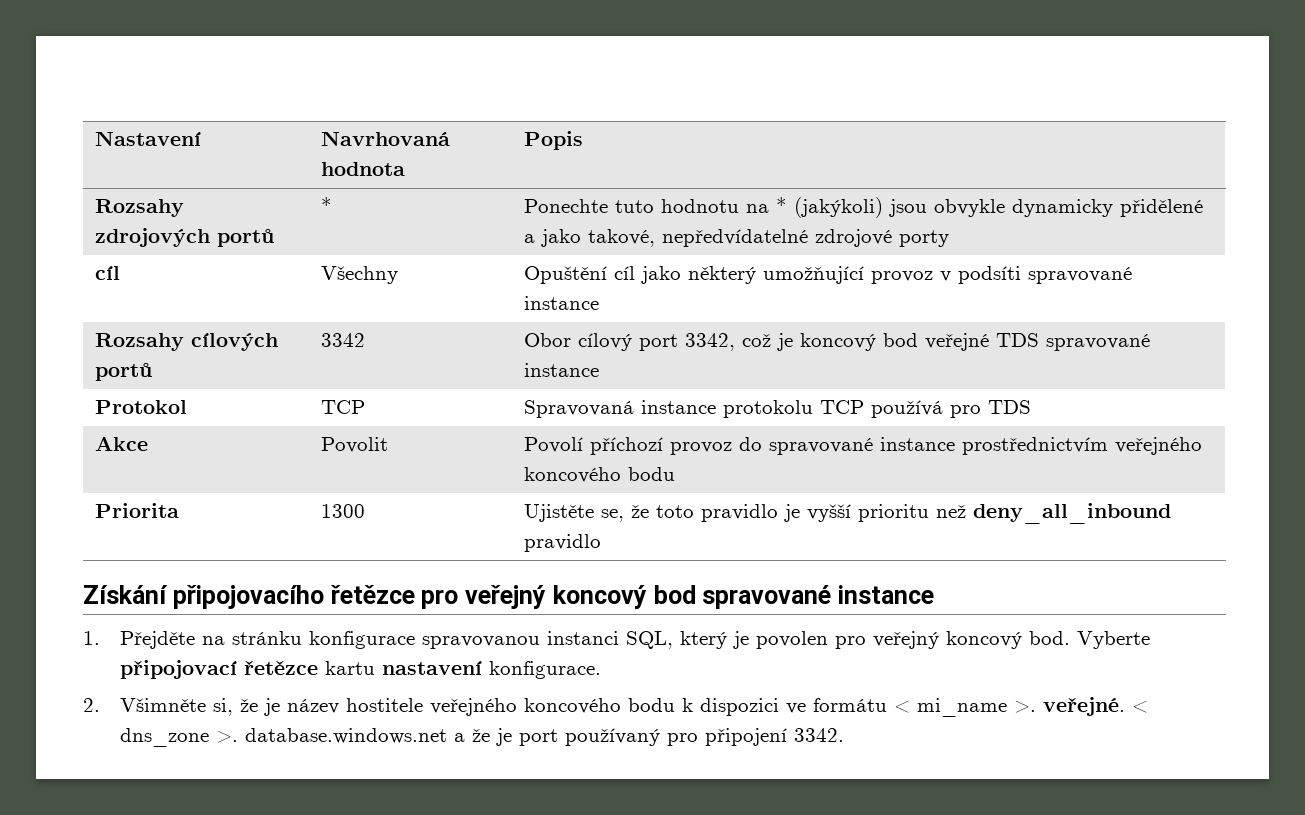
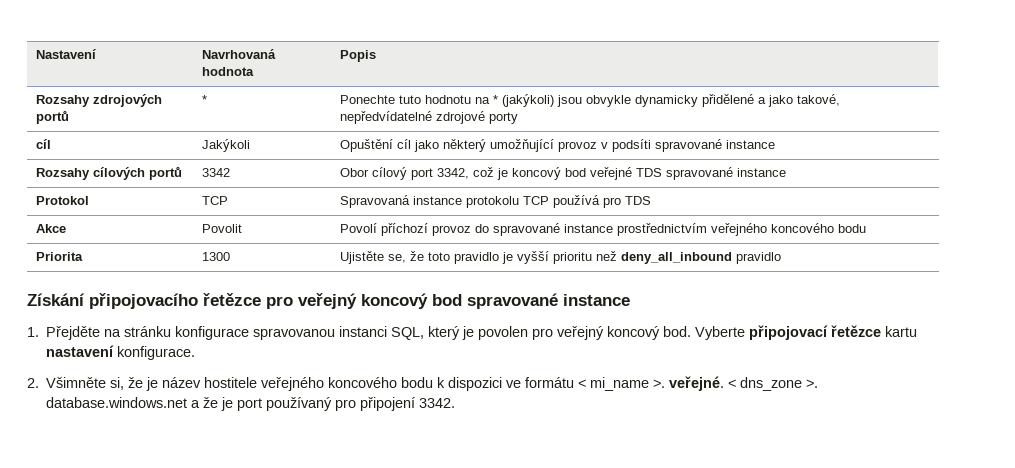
[321,266,399,284] Všechny -> [202,139,251,152] Jakýkoli

